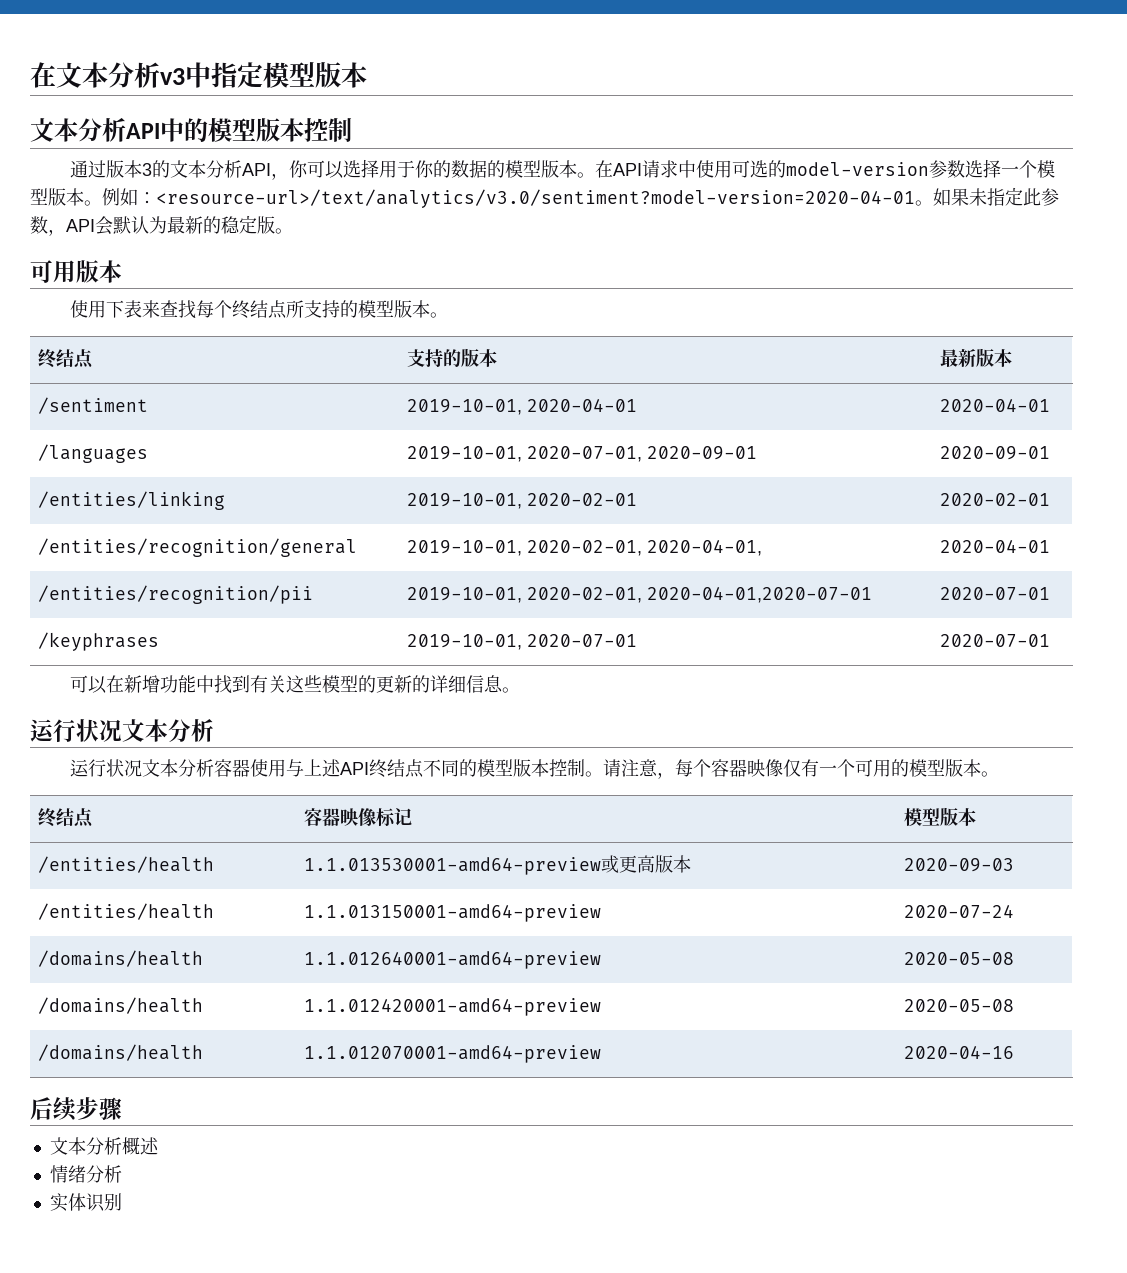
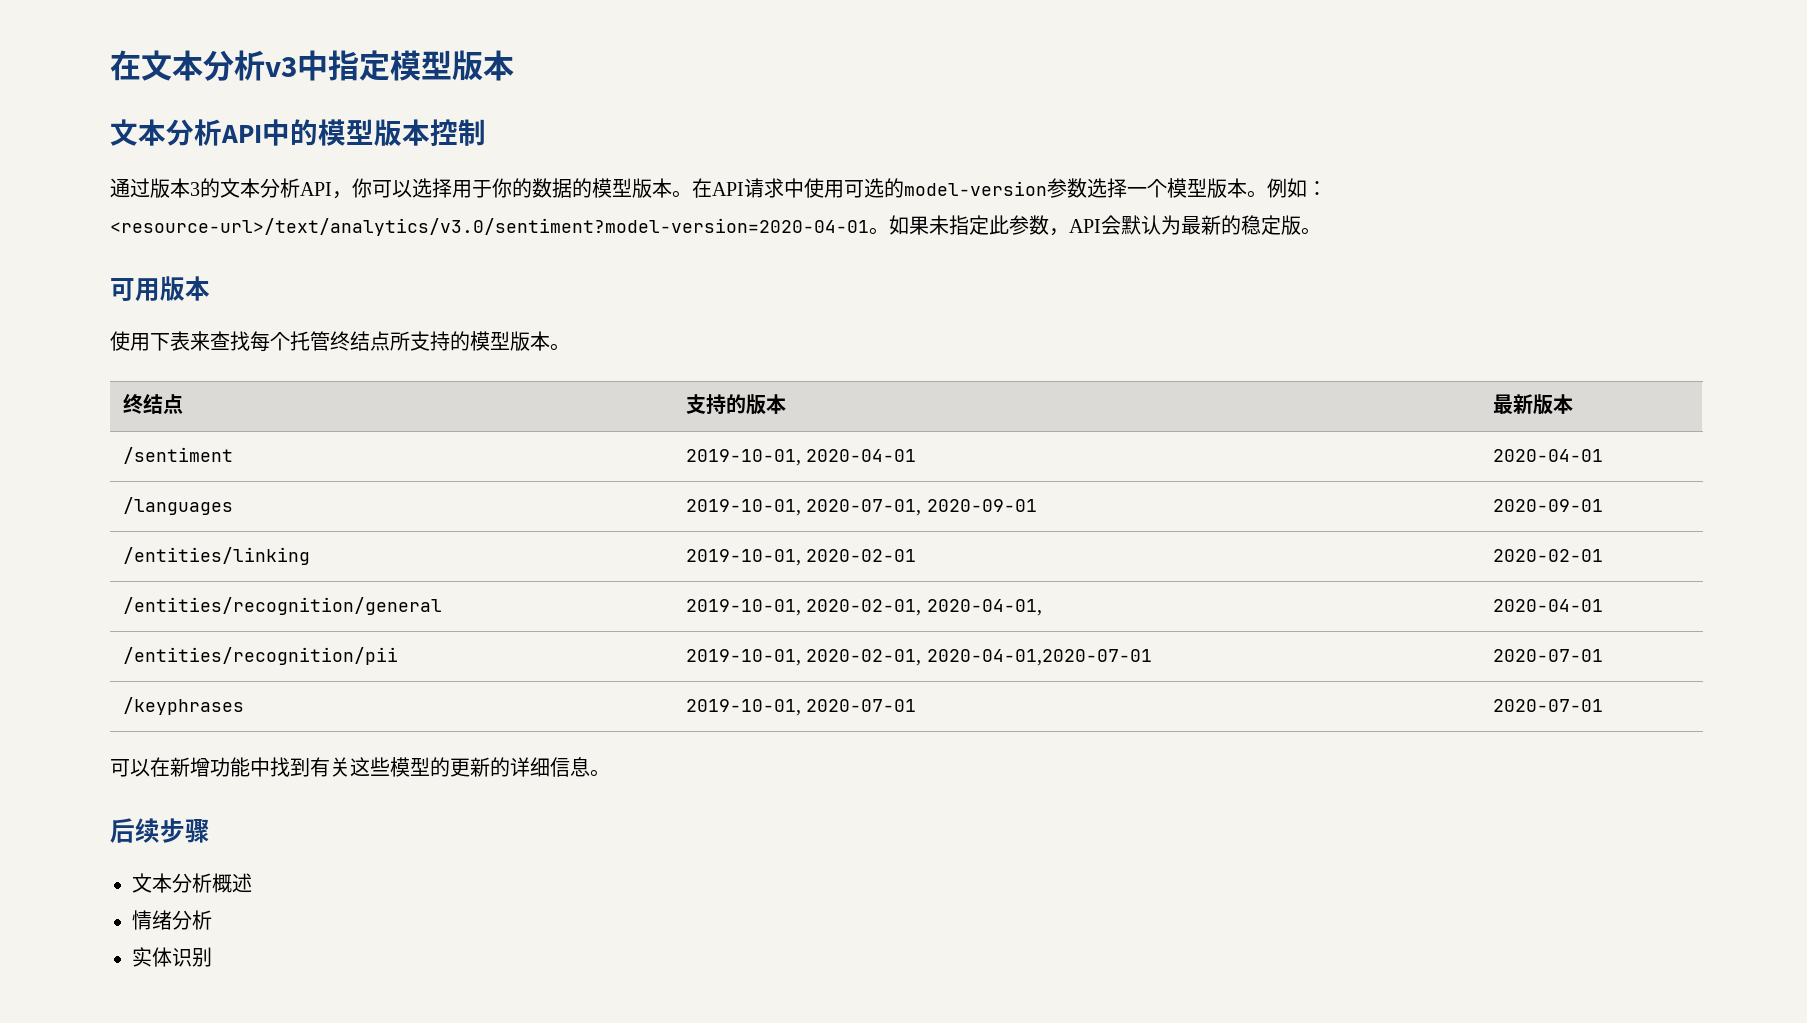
(233, 309) none -> [290,331,330,351] 托管
[30,719,214,743] [70,759,1000,779] [38,808,95,828] [304,808,413,827] [904,807,977,826] [38,856,215,873] [304,855,692,875] [904,858,1015,872] [38,903,215,920] [304,904,602,922] [904,904,1015,918] [38,950,204,967] [304,951,602,969] [904,952,1015,965] [38,997,204,1014] [304,998,602,1016] [904,999,1015,1012] [38,1044,204,1061] [304,1045,602,1063] [904,1045,1015,1059] // 运行状况文本分析 // 运行状况文本分析容器使用与上述API终结点不同的模型版本控制。请注意，每个容器映像仅有一个可用的模型版本。 // 终结点 | 容器映像标记 | 模型版本 // /entities/health | 1.1.013530001-amd64-preview或更高版本 | 2020-09-03 // /entities/health | 1.1.013150001-amd64-preview | 2020-07-24 // /domains/health | 1.1.012640001-amd64-preview | 2020-05-08 // /domains/health | 1.1.012420001-amd64-preview | 2020-05-08 // /domains/health | 1.1.012070001-amd64-preview | 2020-04-16 -> (610, 773) none

